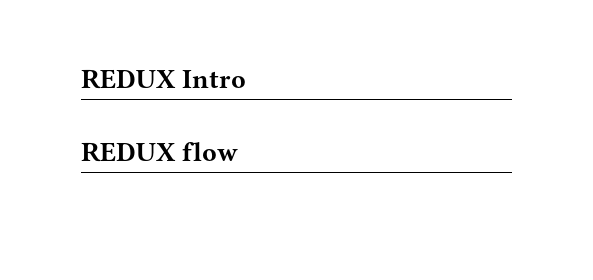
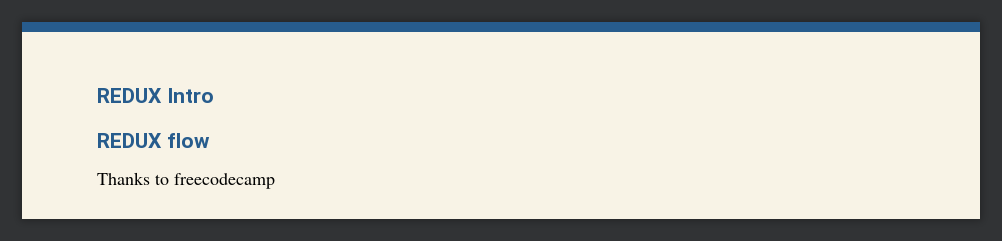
(239, 151) none -> [97,172,275,189] // Thanks to freecodecamp

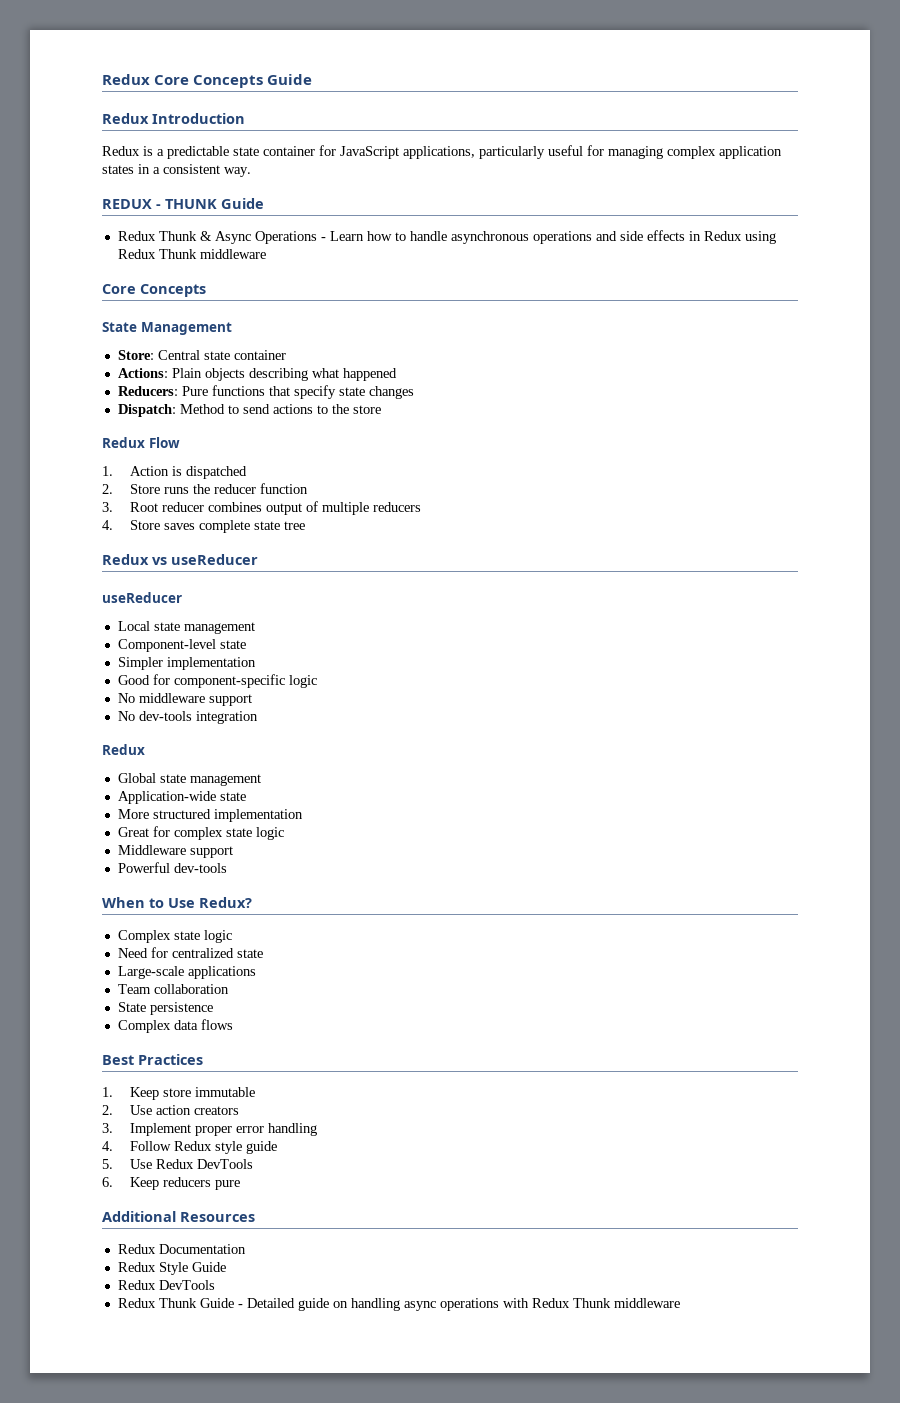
[97,88,214,103] [97,133,210,148] [97,172,275,189] REDUX Intro // REDUX flow // Thanks to freecodecamp -> [102,74,313,88] [102,113,245,124] [102,145,782,159] [102,164,251,177] [102,198,264,209] [117,230,776,244] [117,249,266,259] [102,284,206,297] [102,322,232,335] [117,350,286,360] [117,368,397,381] [117,385,414,399] [117,404,381,417] [102,437,180,448] [102,466,247,479] [102,483,308,494] [102,501,421,515] [102,520,305,533] [102,554,258,565] [102,592,182,603] [117,621,255,634] [117,639,246,652] [117,657,256,670] [117,674,317,688] [117,693,252,706] [117,711,258,724] [102,744,145,755] [117,773,261,786] [117,791,246,804] [117,809,303,822] [117,826,284,840] [117,845,233,858] [117,862,227,873] [102,897,252,908] [117,930,232,943] [117,947,263,958] [117,966,256,979] [117,984,229,994] [117,1002,213,1015] [117,1019,233,1033] [102,1054,203,1065] [102,1087,255,1100] [102,1105,239,1115] [102,1123,317,1136] [102,1141,277,1154] [102,1159,253,1169] [102,1177,240,1190] [102,1211,255,1222] [117,1244,246,1254] [117,1262,226,1275] [117,1280,215,1290] [117,1298,680,1311] Redux Core Concepts Guide // Redux Introduction // Redux is a predictable state container for JavaScript applications, particularly useful for managing complex application states in a consistent way. // REDUX - THUNK Guide // Redux Thunk & Async Operations - Learn how to handle asynchronous operations and side effects in Redux using Redux Thunk middleware // Core Concepts // State Management // Store: Central state container // Actions: Plain objects describing what happened // Reducers: Pure functions that specify state changes // Dispatch: Method to send actions to the store // Redux Flow // 1. Action is dispatched // 2. Store runs the reducer function // 3. Root reducer combines output of multiple reducers // 4. Store saves complete state tree // Redux vs useReducer // useReducer // Local state management // Component-level state // Simpler implementation // Good for component-specific logic // No middleware support // No dev-tools integration // Redux // Global state management // Application-wide state // More structured implementation // Great for complex state logic // Middleware support // Powerful dev-tools // When to Use Redux? // Complex state logic // Need for centralized state // Large-scale applications // Team collaboration // State persistence // Complex data flows // Best Practices // 1. Keep store immutable // 2. Use action creators // 3. Implement proper error handling // 4. Follow Redux style guide // 5. Use Redux DevTools // 6. Keep reducers pure // Additional Resources // Redux Documentation // Redux Style Guide // Redux DevTools // Redux Thunk Guide - Detailed guide on handling async operations with Redux Thunk middleware

